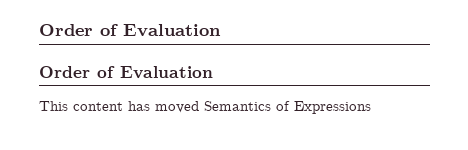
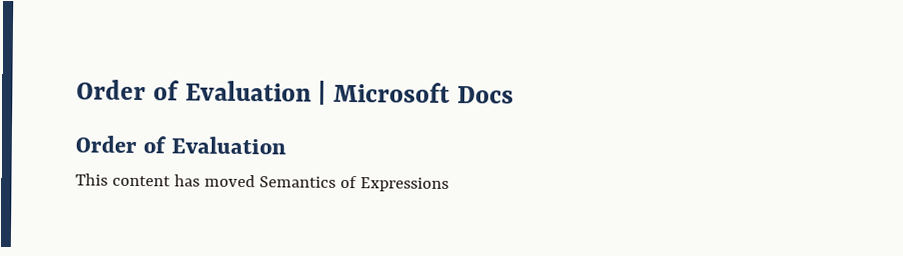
[39,24,221,37] Order of Evaluation -> [76,79,515,105] Order of Evaluation | Microsoft Docs

